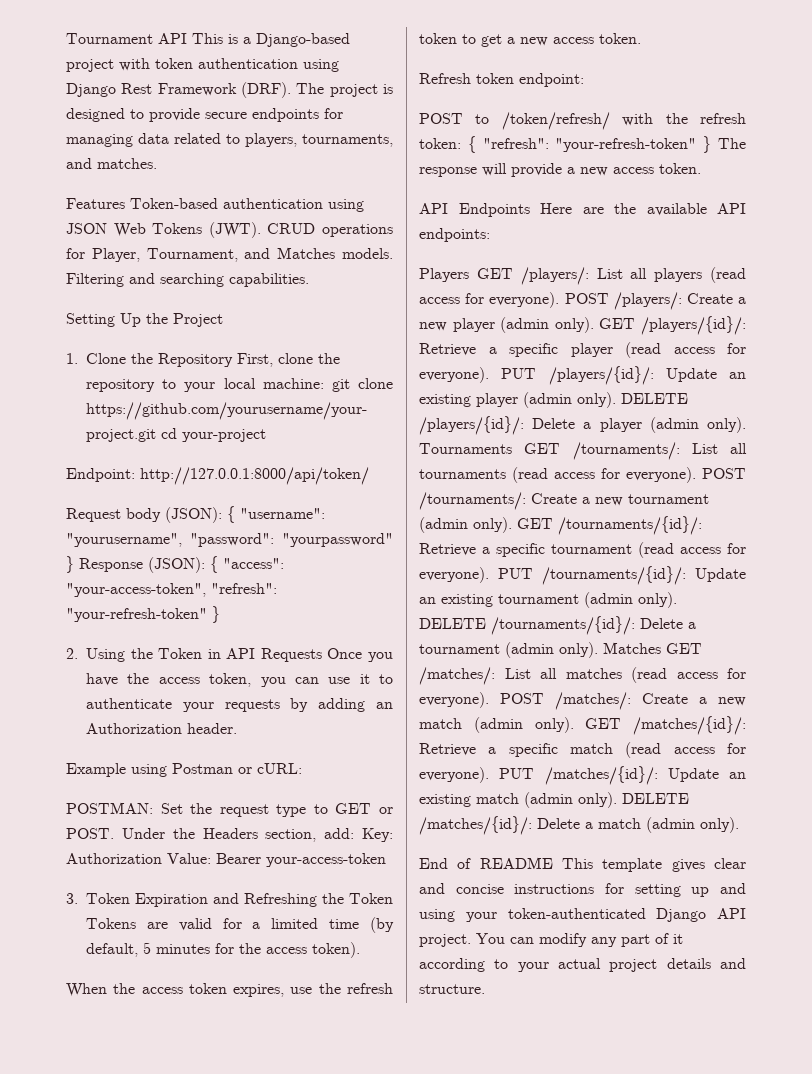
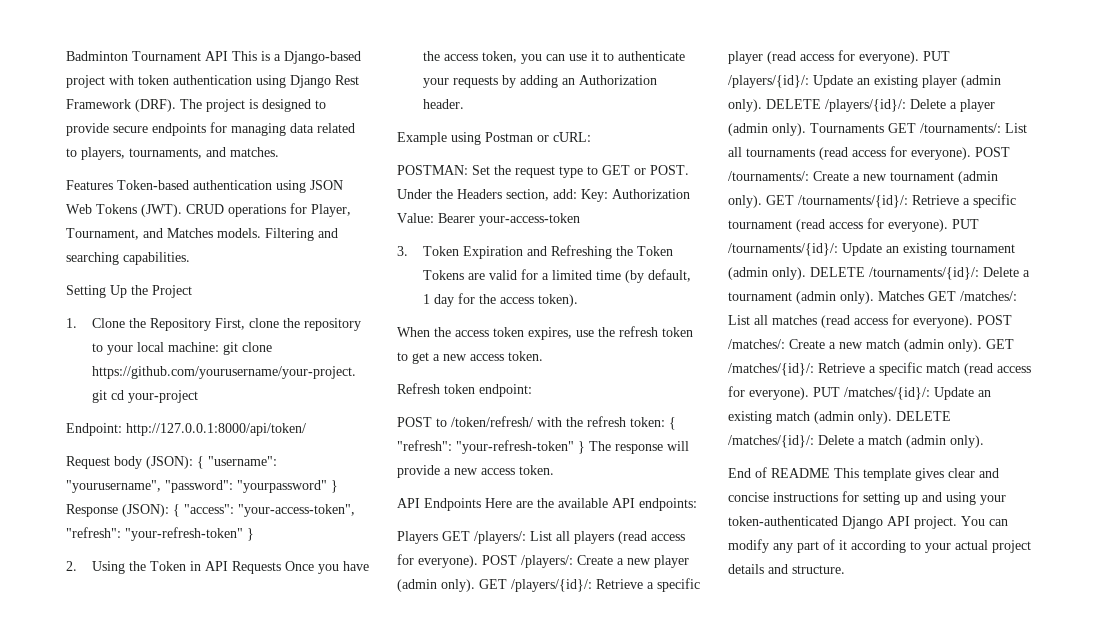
(66, 38) none -> [66,51,128,61] Badminton
[143,942,210,954] 5 minutes -> [422,294,454,307] 1 day

